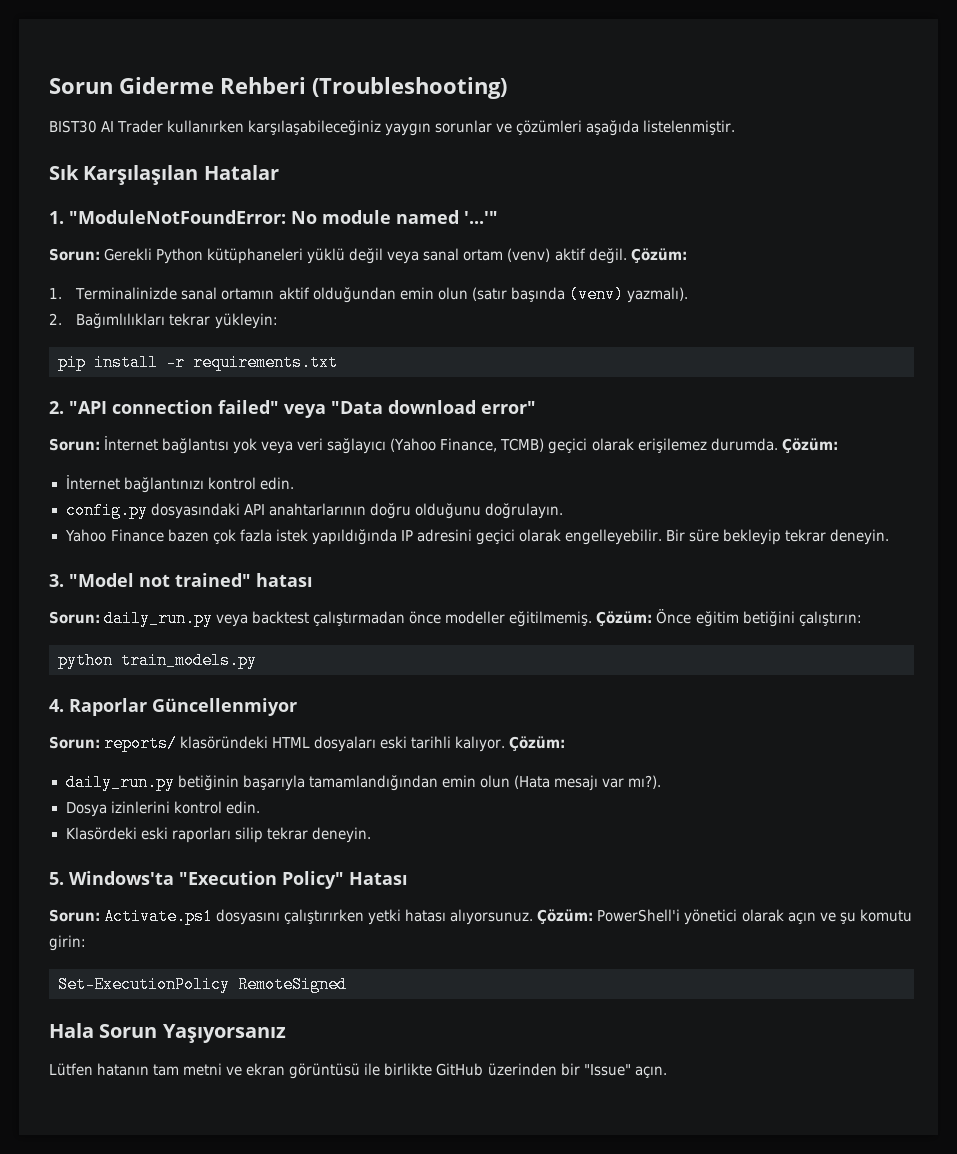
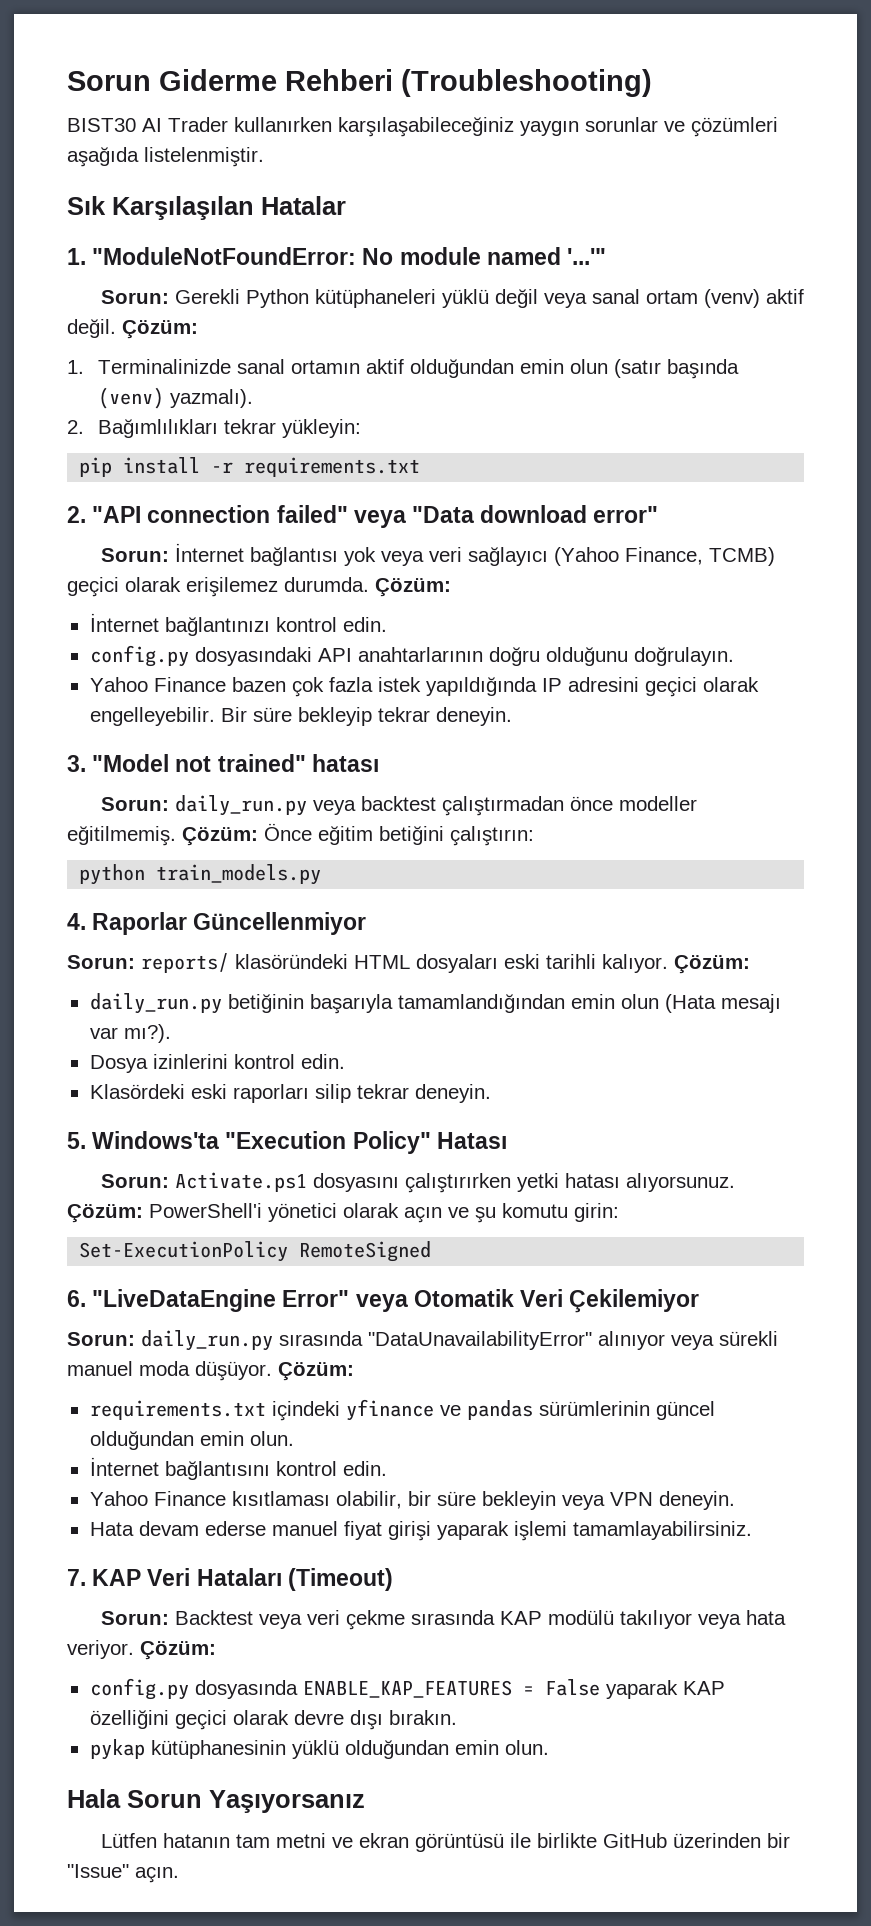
(347, 984) none -> [67,1289,700,1313] [67,1330,778,1351] [67,1361,354,1381] [89,1399,715,1421] [89,1431,294,1450] [89,1457,387,1480] [89,1491,735,1510] [89,1521,752,1541] [67,1568,393,1591] [100,1610,786,1630] [67,1640,216,1660] [89,1678,725,1700] [89,1710,457,1730] [89,1739,549,1760] // 6. "LiveDataEngine Error" veya Otomatik Veri Çekilemiyor // Sorun: daily_run.py sırasında "DataUnavailabilityError" alınıyor veya sürekli manuel moda düşüyor. Çözüm: // requirements.txt içindeki yfinance ve pandas sürümlerinin güncel olduğundan emin olun. // İnternet bağlantısını kontrol edin. // Yahoo Finance kısıtlaması olabilir, bir süre bekleyin veya VPN deneyin. // Hata devam ederse manuel fiyat girişi yaparak işlemi tamamlayabilirsiniz. // 7. KAP Veri Hataları (Timeout) // Sorun: Backtest veya veri çekme sırasında KAP modülü takılıyor veya hata veriyor. Çözüm: // config.py dosyasında ENABLE_KAP_FEATURES = False yaparak KAP özelliğini geçici olarak devre dışı bırakın. // pykap kütüphanesinin yüklü olduğundan emin olun.

